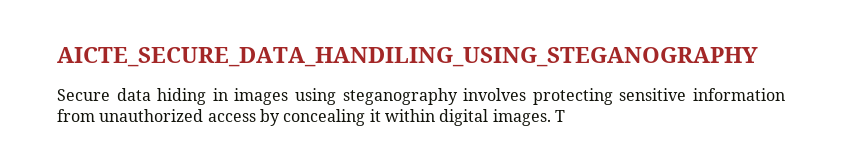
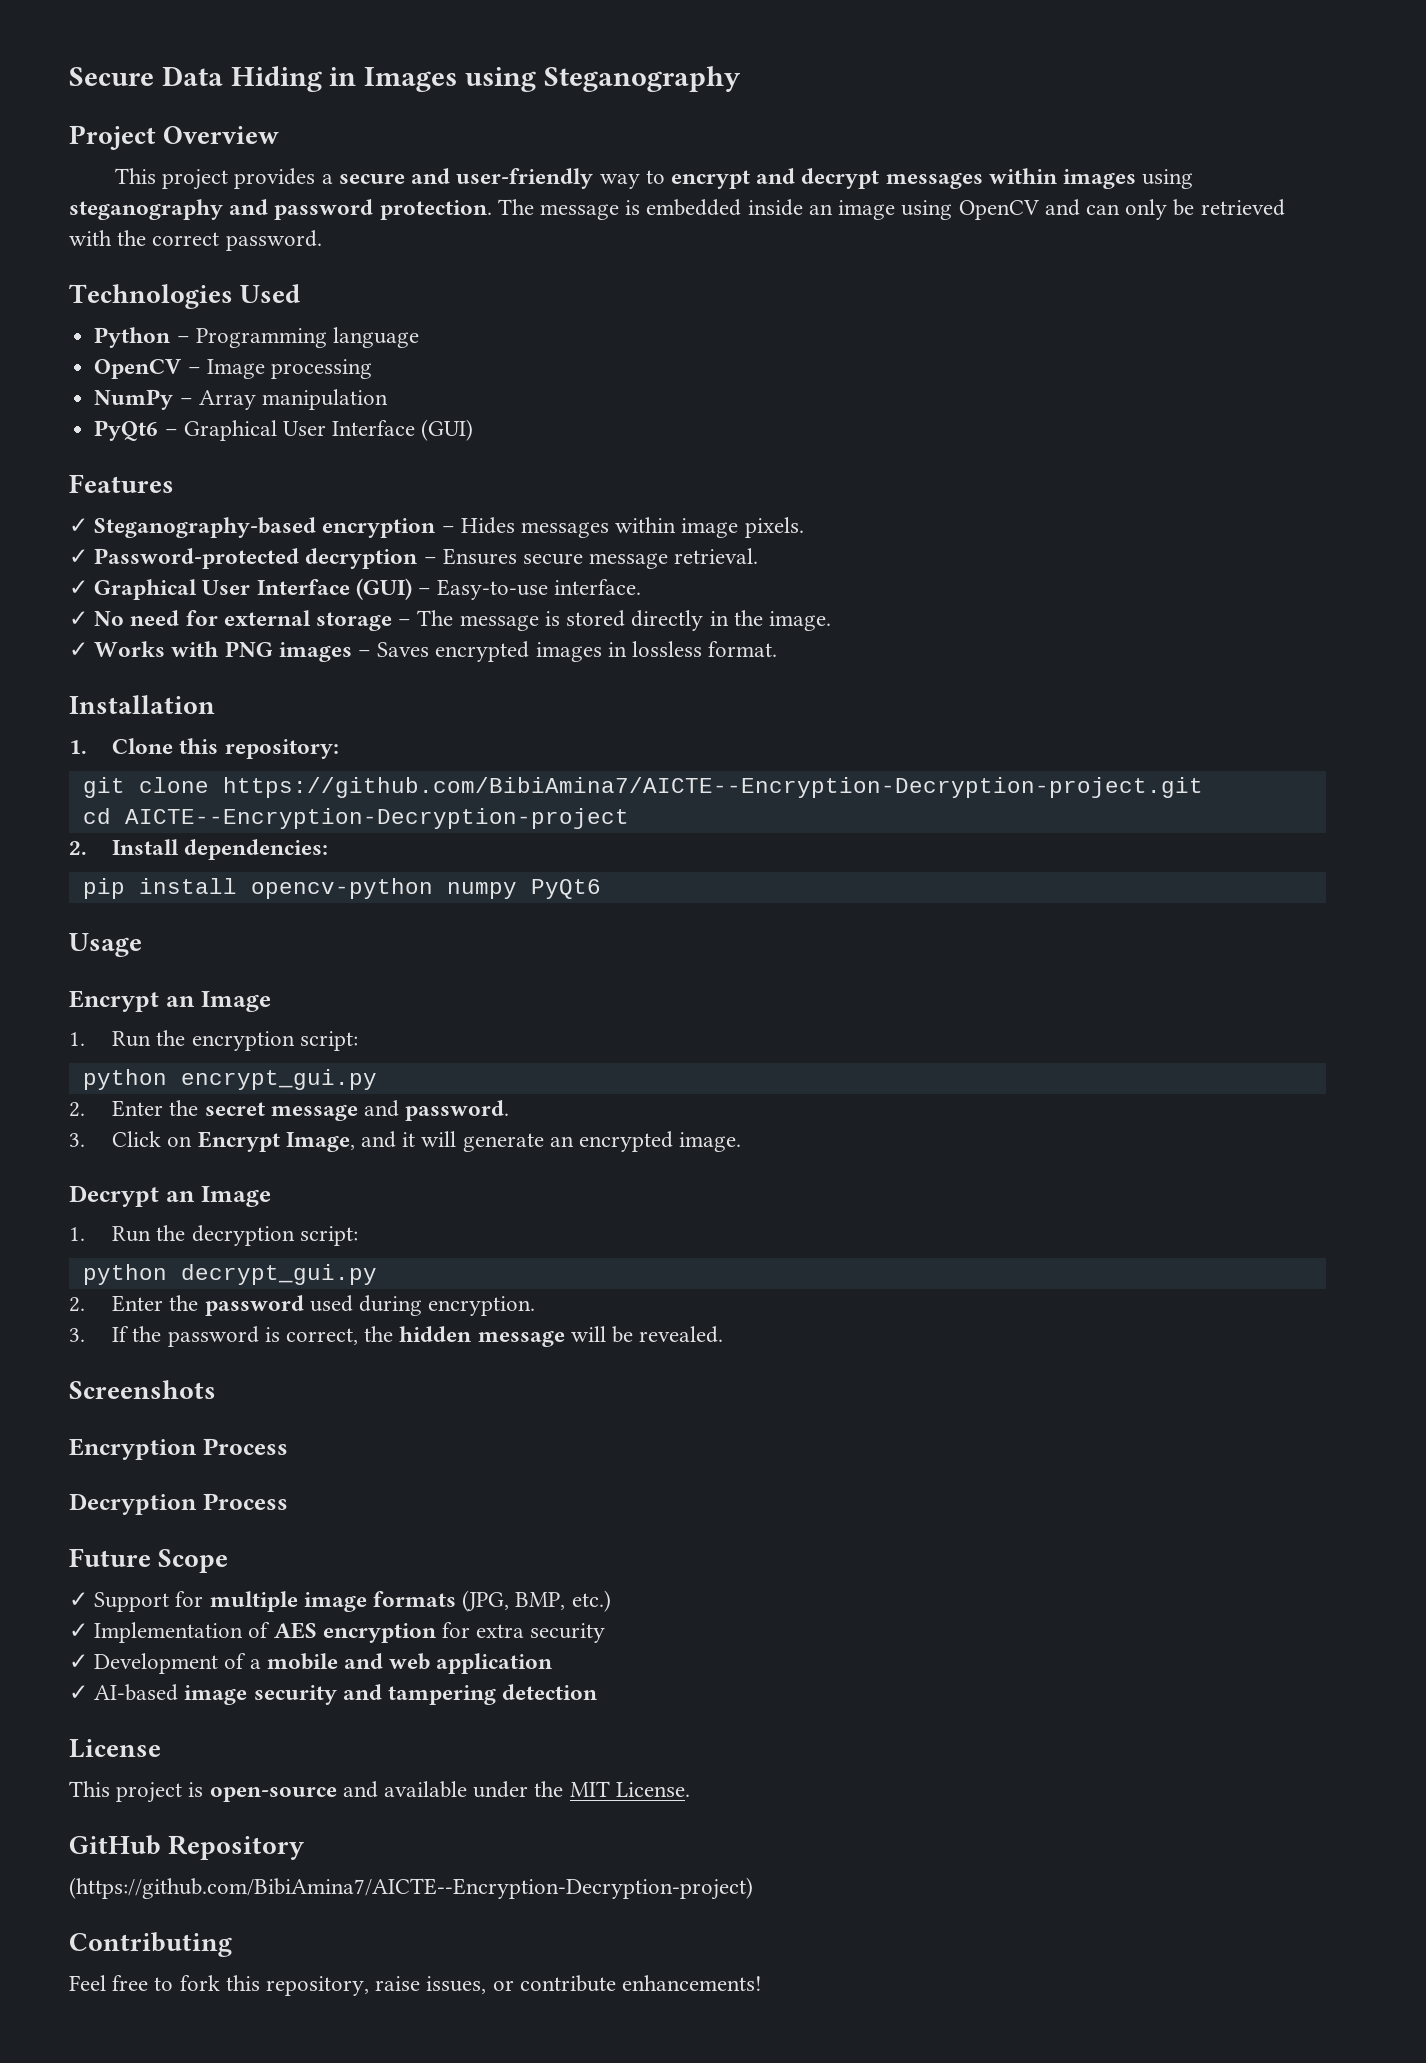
[57,47,758,67] [57,88,786,105] [57,109,565,126] AICTE_SECURE_DATA_HANDILING_USING_STEGANOGRAPHY // Secure data hiding in images using steganography involves protecting sensitive information from unauthorized access by concealing it within digital images. T -> [69,66,741,92] [69,125,280,150] [115,168,1194,190] [69,199,1285,220] [69,230,322,251] [69,284,301,309] [94,327,419,348] [94,359,372,379] [94,389,388,410] [94,419,474,441] [69,474,174,493] [69,517,804,538] [69,548,759,569] [69,578,642,600] [69,610,831,631] [69,641,778,662] [69,695,215,714] [69,738,339,759] [82,777,1203,798] [82,808,629,829] [69,839,329,860] [82,878,601,899] [69,933,142,957] [69,990,271,1012] [69,1030,358,1051] [82,1069,377,1090] [69,1100,510,1121] [69,1131,742,1152] [69,1185,271,1207] [69,1225,358,1246] [82,1264,377,1285] [69,1295,536,1316] [69,1326,724,1347] [69,1380,216,1399] [69,1438,288,1460] [69,1493,288,1515] [69,1548,229,1573] [69,1590,611,1612] [69,1622,606,1643] [69,1653,553,1674] [69,1684,598,1705] [69,1739,161,1758] [69,1781,690,1803] [69,1835,305,1860] [69,1877,753,1900] [69,1932,232,1957] [69,1975,763,1996] Secure Data Hiding in Images using Steganography // Project Overview // This project provides a secure and user-friendly way to encrypt and decrypt messages within images using steganography and password protection. The message is embedded inside an image using OpenCV and can only be retrieved with the correct password. // Technologies Used // Python – Programming language // OpenCV – Image processing // NumPy – Array manipulation // PyQt6 – Graphical User Interface (GUI) // Features // ✓ Steganography-based encryption – Hides messages within image pixels. // ✓ Password-protected decryption – Ensures secure message retrieval. // ✓ Graphical User Interface (GUI) – Easy-to-use interface. // ✓ No need for external storage – The message is stored directly in the image. // ✓ Works with PNG images – Saves encrypted images in lossless format. // Installation // 1. Clone this repository: // git clone https://github.com/BibiAmina7/AICTE--Encryption-Decryption-project.git // cd AICTE--Encryption-Decryption-project // 2. Install dependencies: // pip install opencv-python numpy PyQt6 // Usage // Encrypt an Image // 1. Run the encryption script: // python encrypt_gui.py // 2. Enter the secret message and password. // 3. Click on Encrypt Image, and it will generate an encrypted image. // Decrypt an Image // 1. Run the decryption script: // python decrypt_gui.py // 2. Enter the password used during encryption. // 3. If the password is correct, the hidden message will be revealed. // Screenshots // Encryption Process // Decryption Process // Future Scope // ✓ Support for multiple image formats (JPG, BMP, etc.) // ✓ Implementation of AES encryption for extra security // ✓ Development of a mobile and web application // ✓ AI-based image security and tampering detection // License // This project is open-source and available under the MIT License. // GitHub Repository // (https://github.com/BibiAmina7/AICTE--Encryption-Decryption-project) // Contributing // Feel free to fork this repository, raise issues, or contribute enhancements!

